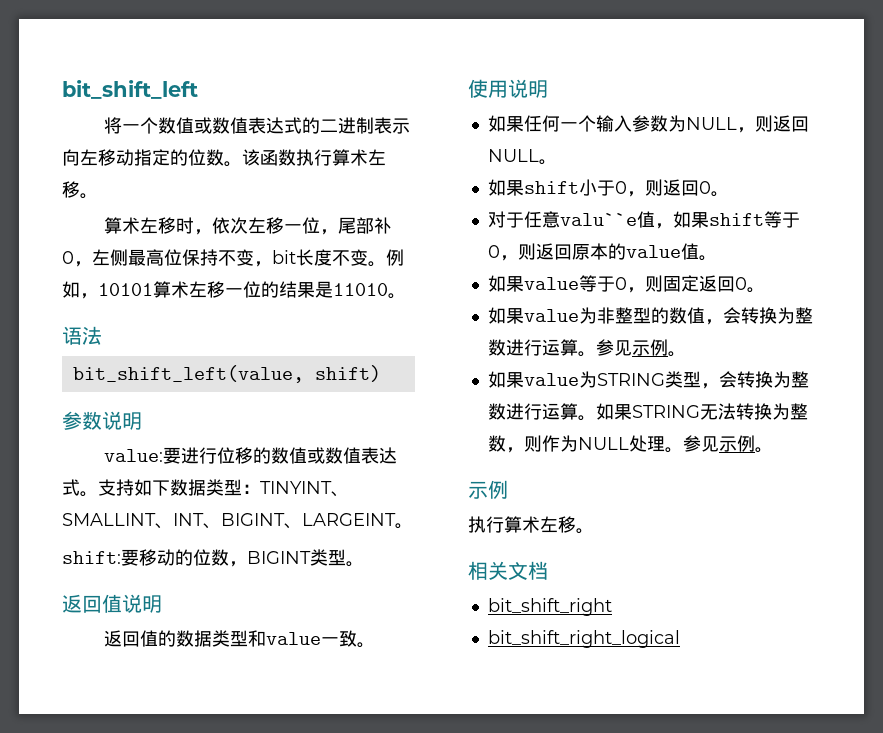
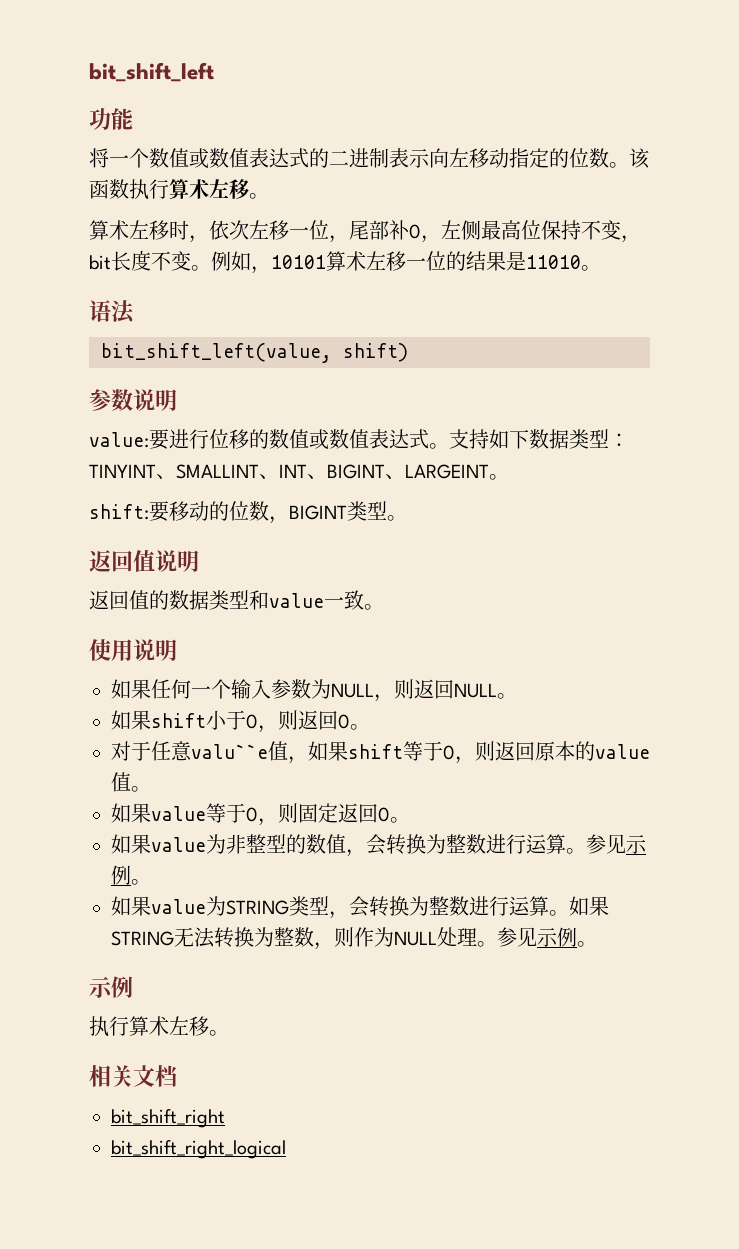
(198, 89) none -> [89,108,133,130] // 功能

